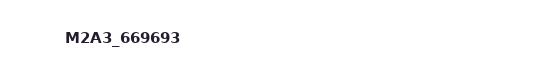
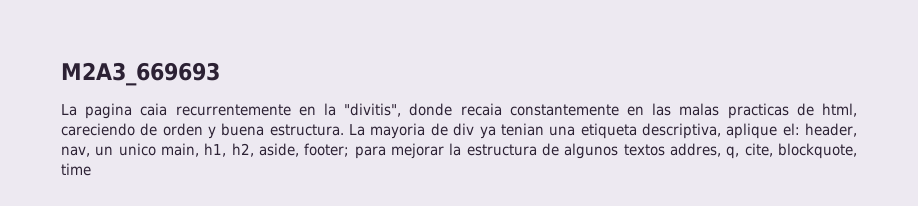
(180, 39) none -> [61,103,858,119] [61,123,858,139] [61,143,858,159] [61,163,91,176] // La pagina caia recurrentemente en la "divitis", donde recaia constantemente en las malas practicas de html, careciendo de orden y buena estructura. La mayoria de div ya tenian una etiqueta descriptiva, aplique el: header, nav, un unico main, h1, h2, aside, footer; para mejorar la estructura de algunos textos addres, q, cite, blockquote, time

